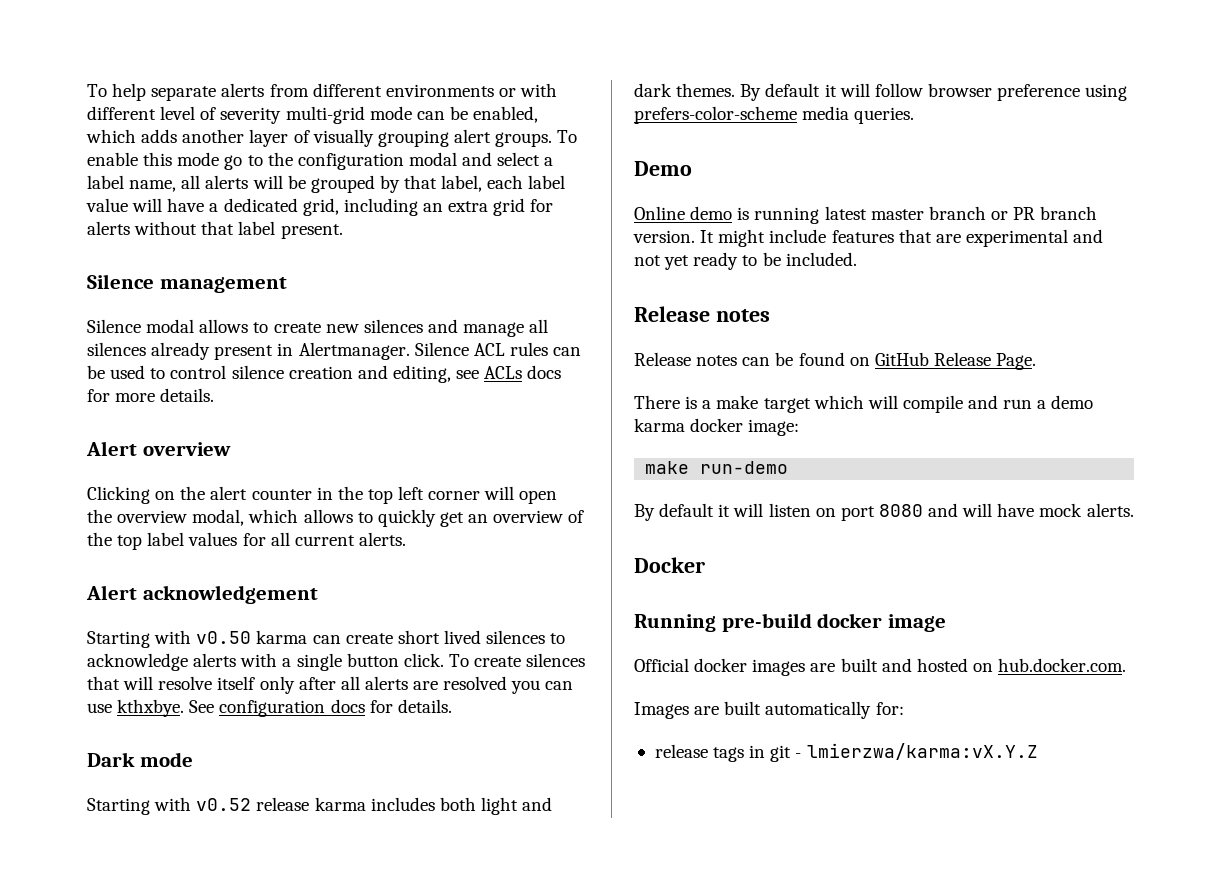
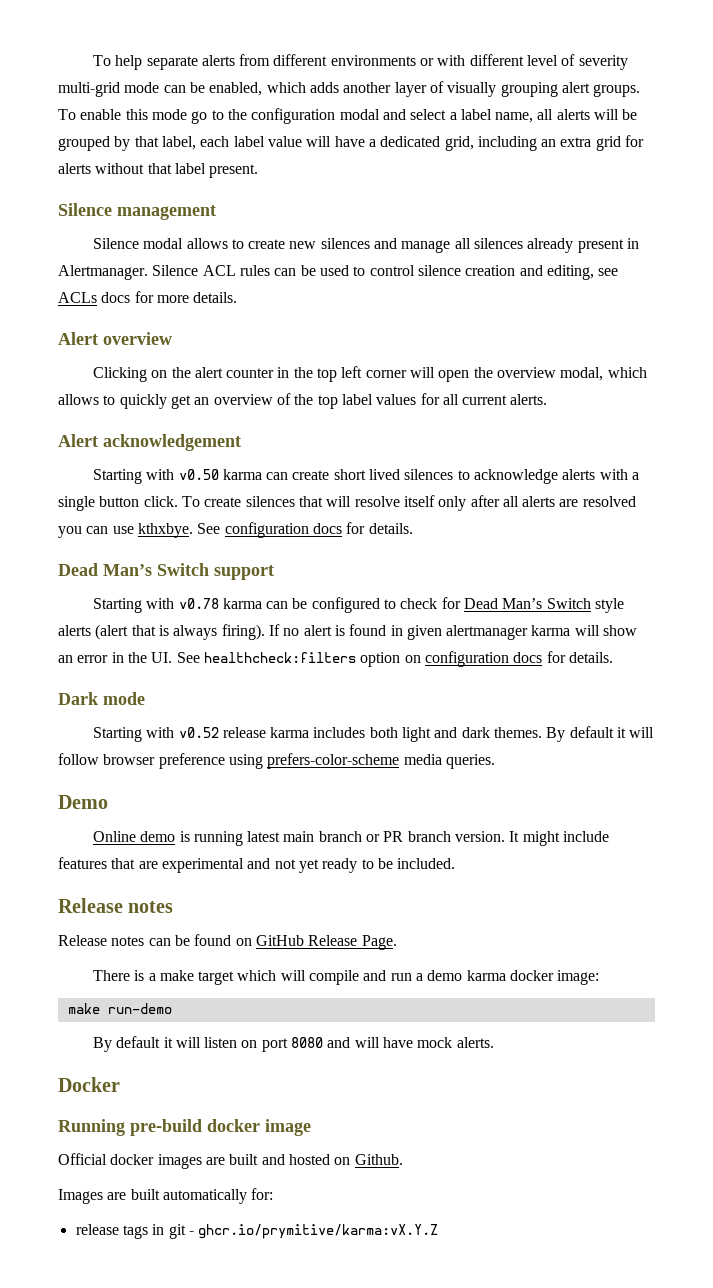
(452, 706) none -> [58,563,274,580] [92,597,625,613] [58,624,638,640] [58,651,613,667] // Dead Man’s Switch support // Starting with v0.78 karma can be configured to check for Dead Man’s Switch style alerts (alert that is always firing). If no alert is found in given alertmanager karma will show an error in the UI. See healthcheck:filters option on configuration docs for details.
[870,209,924,220] master -> [283,831,315,842] main
[998,658,1127,672] hub.docker.com. -> [354,1154,403,1165] Github.
[806,743,1038,760] lmierzwa/karma:vX.Y.Z -> [198,1224,439,1239] ghcr.io/prymitive/karma:vX.Y.Z

